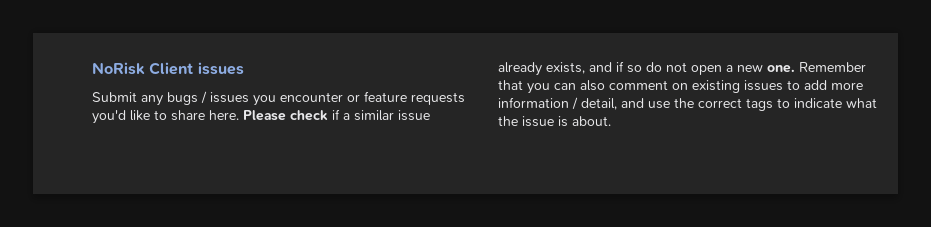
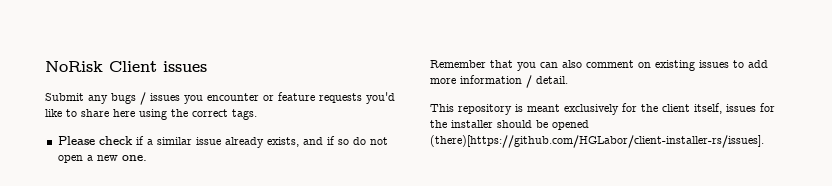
[209,110,239,120] here. -> [113,109,257,120] here using the correct tags. //
(795, 69) none -> (147, 158) //
[581,98,877,111] [498,116,611,127] detail, and use the correct tags to indicate what the issue is about. -> [536,76,568,84] [430,103,775,115] [430,120,589,130] [430,135,764,148] detail. // This repository is meant exclusively for the client itself, issues for the installer should be opened (there)[https://github.com/HGLabor/client-installer-rs/issues].

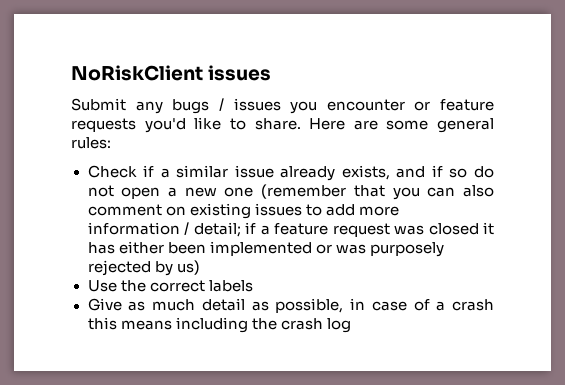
[45,61,157,72] NoRisk Client -> [71,65,203,81] NoRiskClient
[81,109,257,120] [57,136,133,145] share here using the correct tags. // Please check -> [254,118,494,133] [71,137,111,149] [87,165,137,178] share. Here are some general rules: // Check
[121,155,147,161] [430,60,486,68] one. // Remember -> [224,184,347,199] one (remember
[536,76,568,84] [430,103,775,115] [430,120,589,130] [430,135,764,148] detail. // This repository is meant exclusively for the client itself, issues for the installer should be opened (there)[https://github.com/HGLabor/client-installer-rs/issues]. -> [193,222,494,237] [87,241,444,257] [87,260,200,276] [87,280,253,292] [87,298,494,313] [87,317,351,333] detail; if a feature request was closed it has either been implemented or was purposely rejected by us) // Use the correct labels // Give as much detail as possible, in case of a crash this means including the crash log

